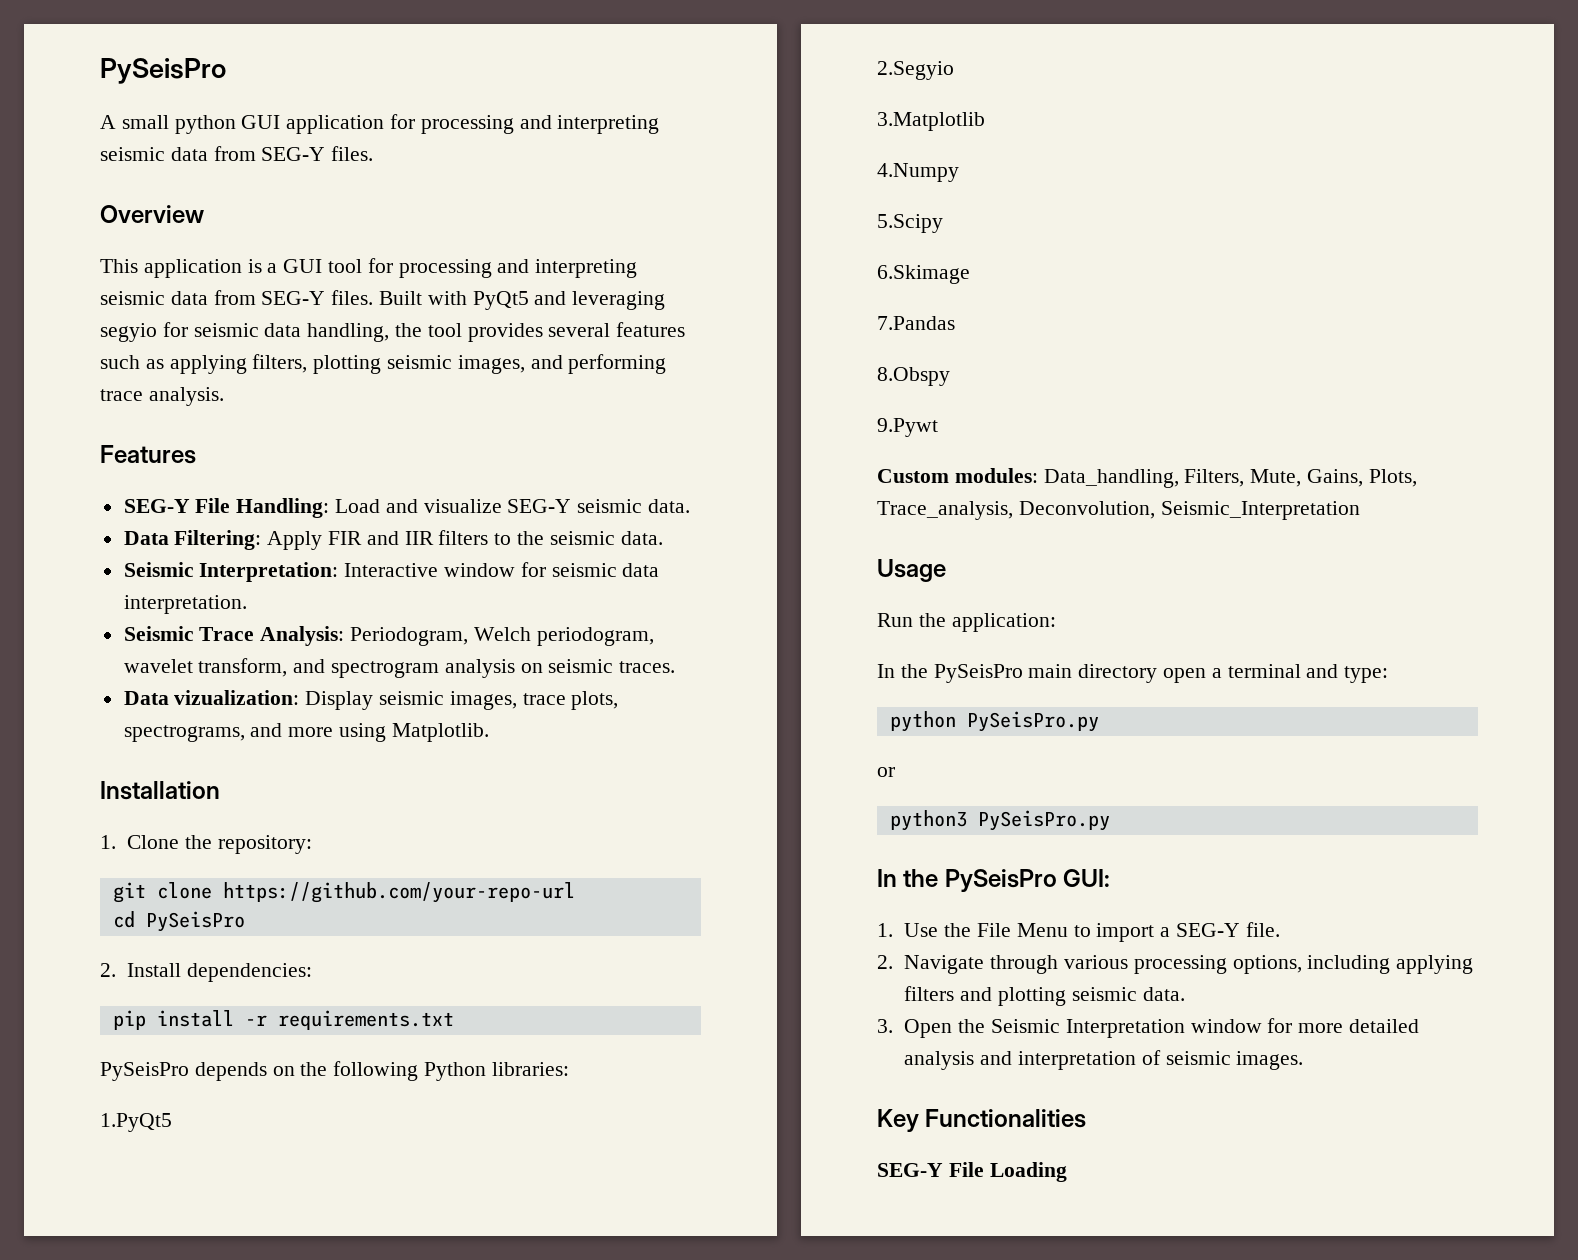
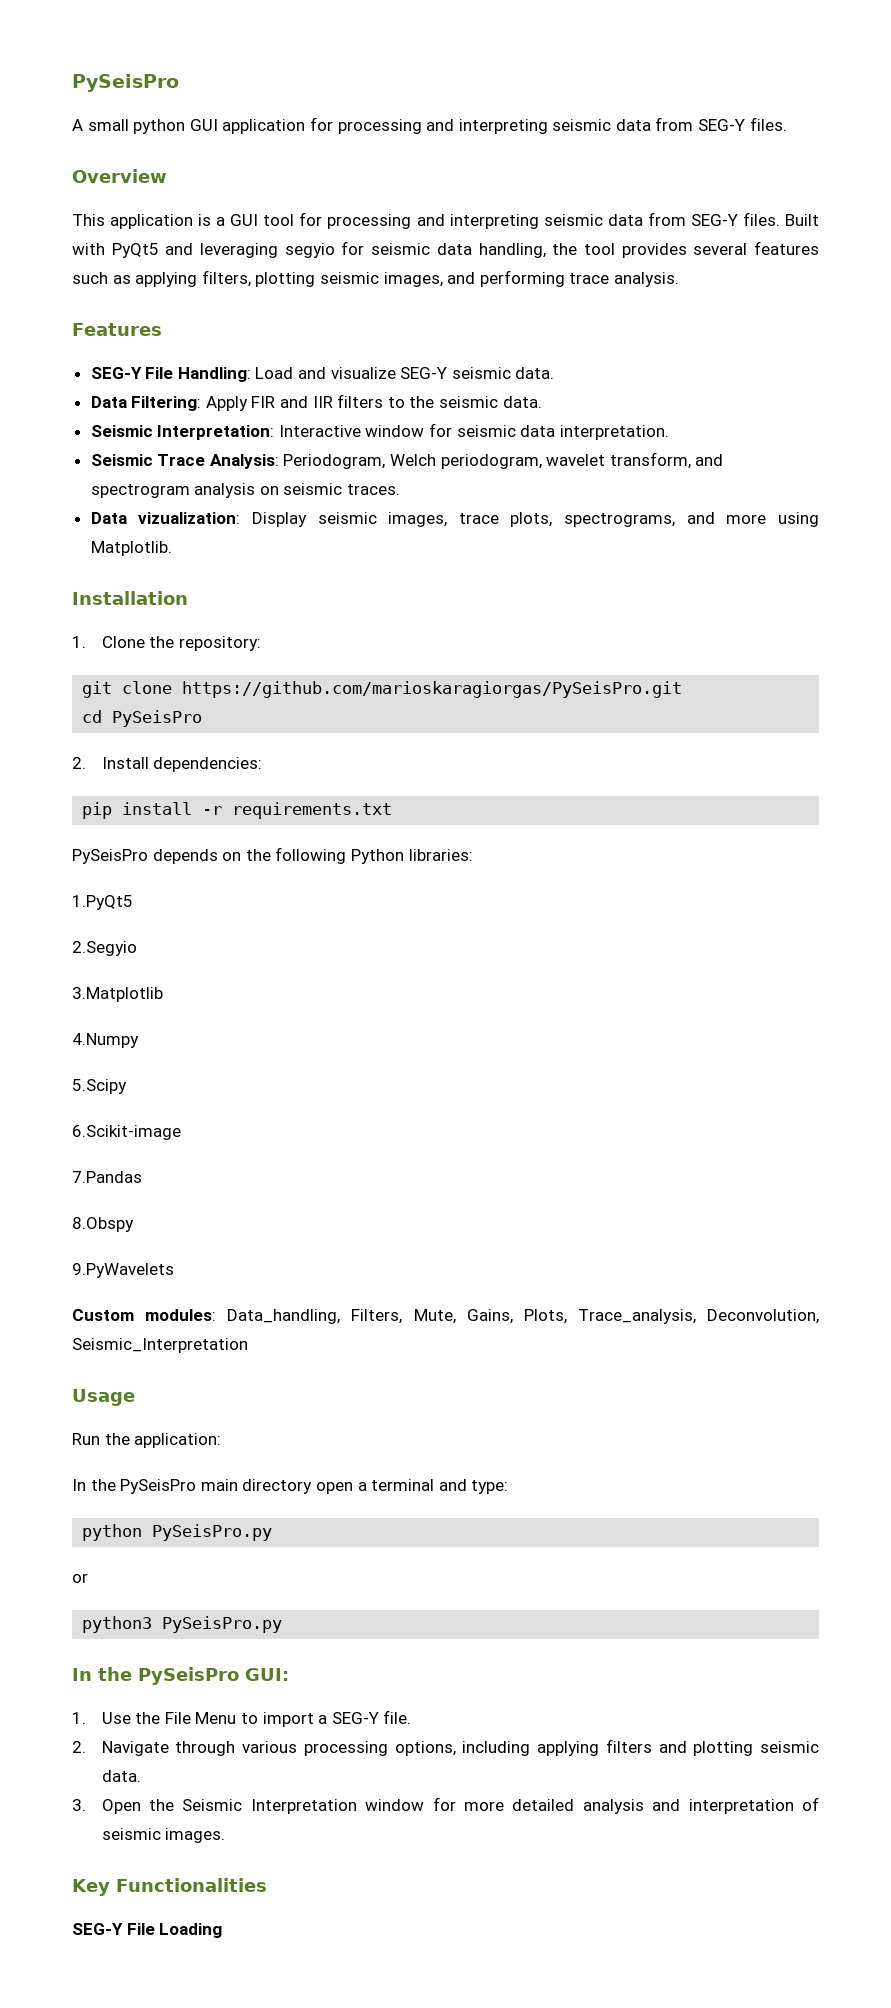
[222,882,575,903] https://github.com/your-repo-url -> [182,681,683,698] https://github.com/marioskaragiorgas/PySeisPro.git
[877,265,970,284] 6.Skimage -> [72,1125,181,1140] 6.Scikit-image
[877,418,938,437] 9.Pywt -> [72,1263,174,1278] 9.PyWavelets

